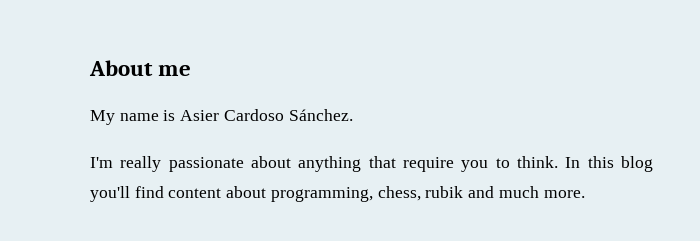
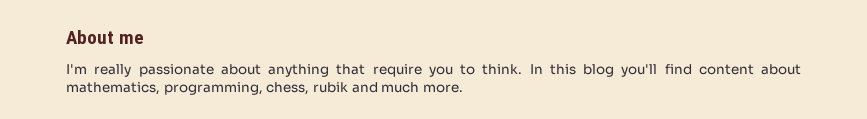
[90,109,353,125] // My name is Asier Cardoso Sánchez. -> (145, 39) none
(267, 192) none -> [66,82,160,95] mathematics,

